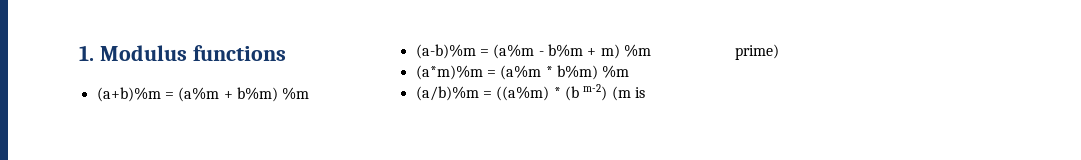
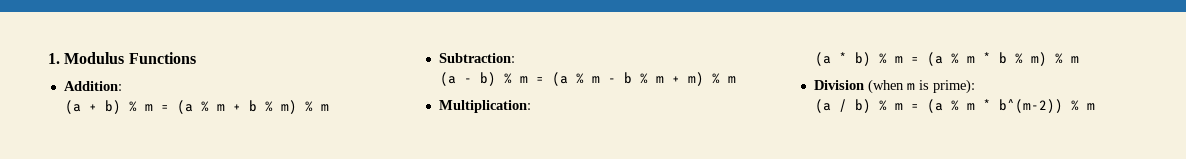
[192,45,286,61] [96,87,310,102] [415,44,651,59] [415,65,630,80] [415,84,645,101] [734,44,779,60] functions // (a+b)%m = (a%m + b%m) %m // (a-b)%m = (a%m - b%m + m) %m // (a*m)%m = (a%m * b%m) %m // (a/b)%m = ((a%m) * (b m-2) (m is prime) -> [128,52,196,64] [63,81,122,91] [64,100,329,114] [438,53,515,63] [439,72,736,86] [438,100,531,113] [814,52,1079,66] [813,79,975,94] [814,99,1095,113] Functions // Addition: // (a + b) % m = (a % m + b % m) % m // Subtraction: // (a - b) % m = (a % m - b % m + m) % m // Multiplication: // (a * b) % m = (a % m * b % m) % m // Division (when m is prime): // (a / b) % m = (a % m * b^(m-2)) % m

